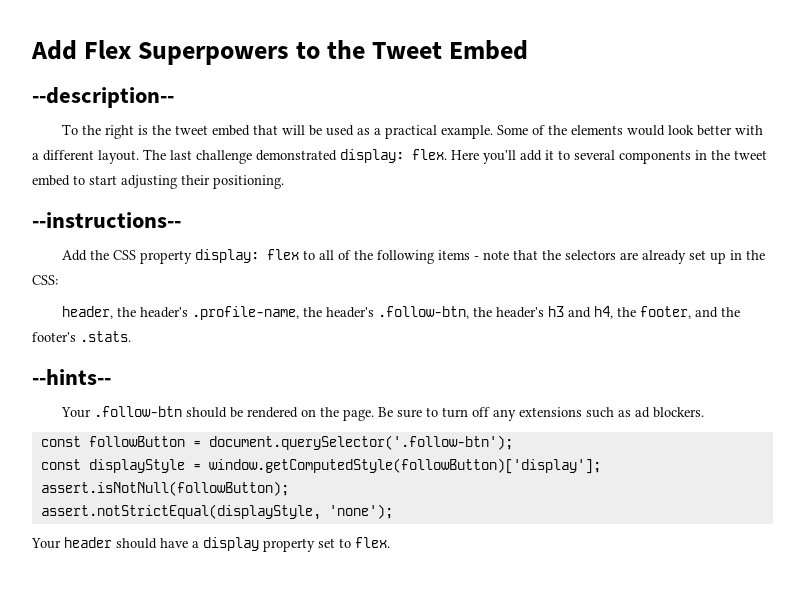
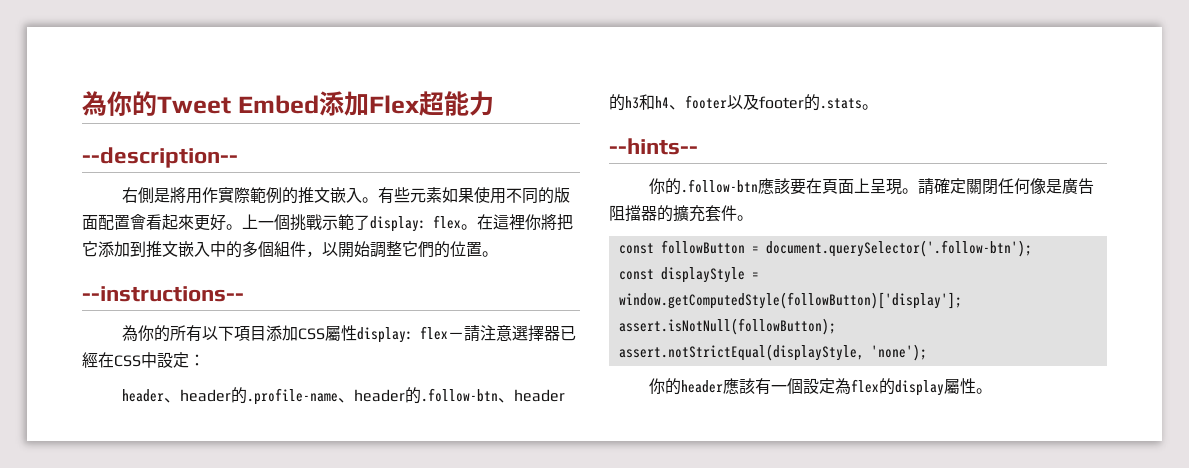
[31,40,529,65] [32,87,174,108] [62,124,764,139] [32,149,767,164] [32,175,284,189] [32,212,181,228] [62,249,766,264] [32,275,58,285] [62,306,741,320] [32,331,131,342] [32,369,111,385] [61,406,705,421] Add Flex Superpowers to the Tweet Embed // --description-- // To the right is the tweet embed that will be used as a practical example. Some of the elements would look better with a different layout. The last challenge demonstrated display: flex. Here you'll add it to several components in the tweet embed to start adjusting their positioning. // --instructions-- // Add the CSS property display: flex to all of the following items - note that the selectors are already set up in the CSS: // header, the header's .profile-name, the header's .follow-btn, the header's h3 and h4, the footer, and the footer's .stats. // --hints-- // Your .follow-btn should be rendered on the page. Be sure to turn off any extensions such as ad blockers. -> [82,91,494,116] [82,147,238,168] [121,187,570,204] [82,214,573,232] [82,241,498,258] [82,286,244,302] [121,325,576,343] [82,352,205,368] [121,387,565,405] [609,94,878,111] [609,138,698,155] [648,178,1094,195] [609,205,753,222] 為你的Tweet Embed添加Flex超能力 // --description-- // 右側是將用作實際範例的推文嵌入。有些元素如果使用不同的版面配置會看起來更好。上一個挑戰示範了display: flex。在這裡你將把它添加到推文嵌入中的多個組件，以開始調整它們的位置。 // --instructions-- // 為你的所有以下項目添加CSS屬性display: flex－請注意選擇器已經在CSS中設定： // header、header的.profile-name、header的.follow-btn、header的h3和h4、footer以及footer的.stats。 // --hints-- // 你的.follow-btn應該要在頁面上呈現。請確定關閉任何像是廣告阻擋器的擴充套件。
[31,537,390,552] Your header should have a display property set to flex. -> [648,378,992,396] 你的header應該有一個設定為flex的display屬性。

